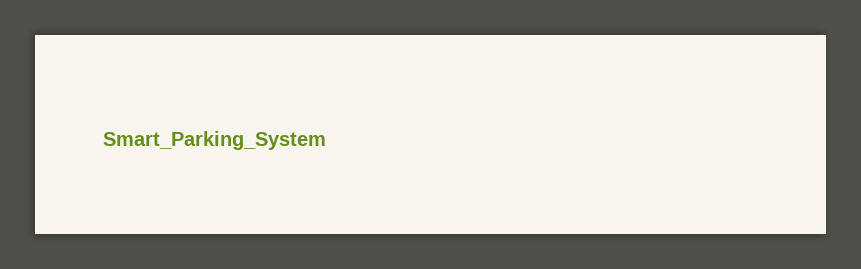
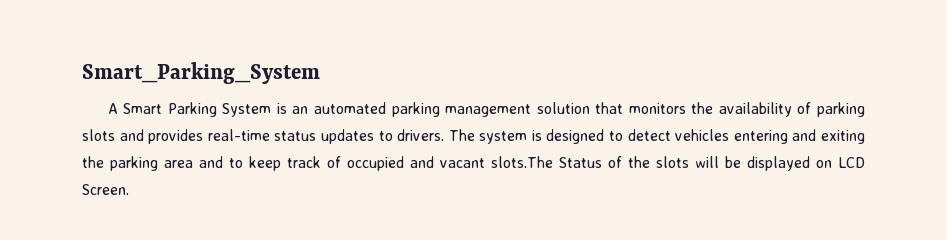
(326, 140) none -> [107,102,865,117] [82,129,866,144] [82,156,865,171] [82,184,129,195] // A Smart Parking System is an automated parking management solution that monitors the availability of parking slots and provides real-time status updates to drivers. The system is designed to detect vehicles entering and exiting the parking area and to keep track of occupied and vacant slots.The Status of the slots will be displayed on LCD Screen.

